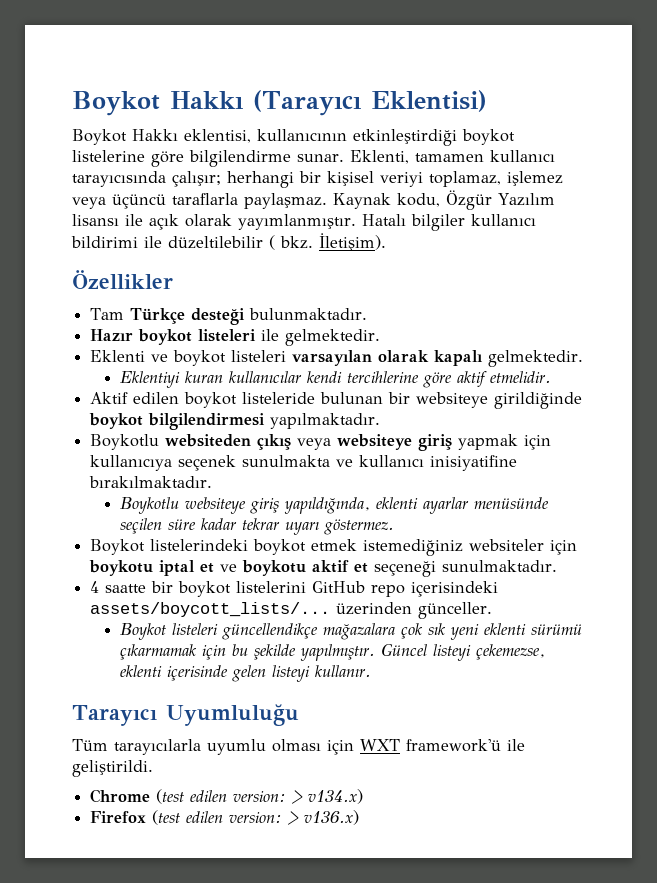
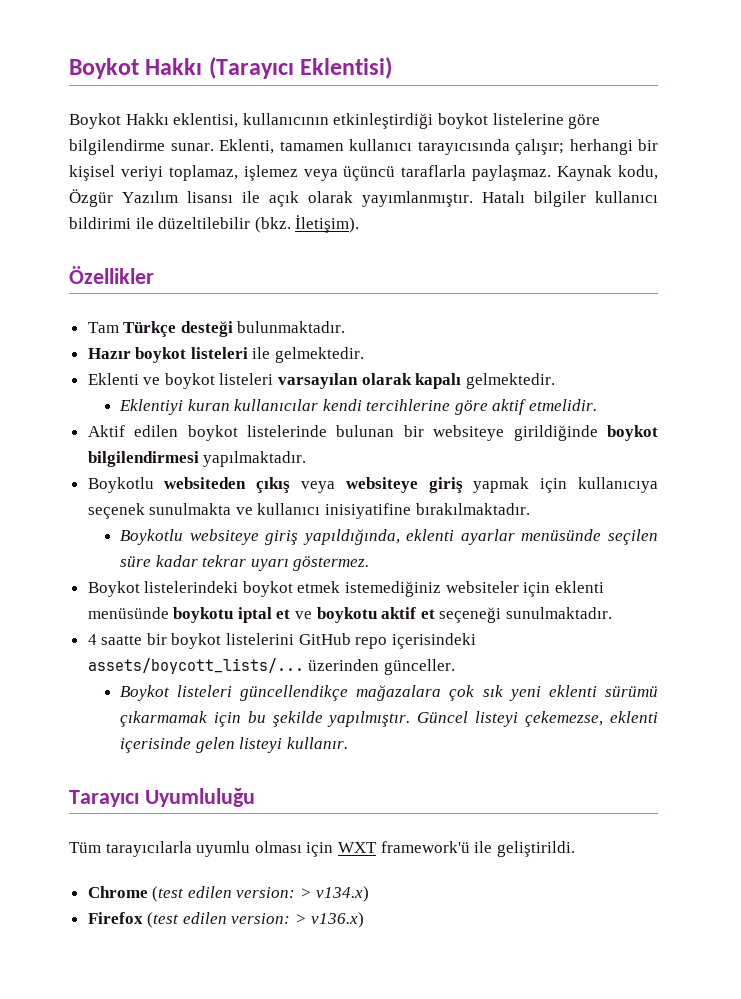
[269,235,313,250] ( bkz. -> [254,217,291,233] (bkz.
[242,392,316,404] listeleride -> [246,425,327,437] listelerinde
(578, 547) none -> [554,581,604,593] [87,607,169,619] eklenti menüsünde

